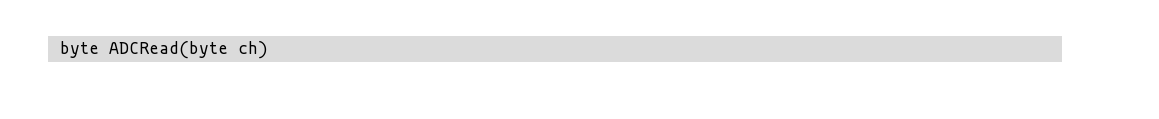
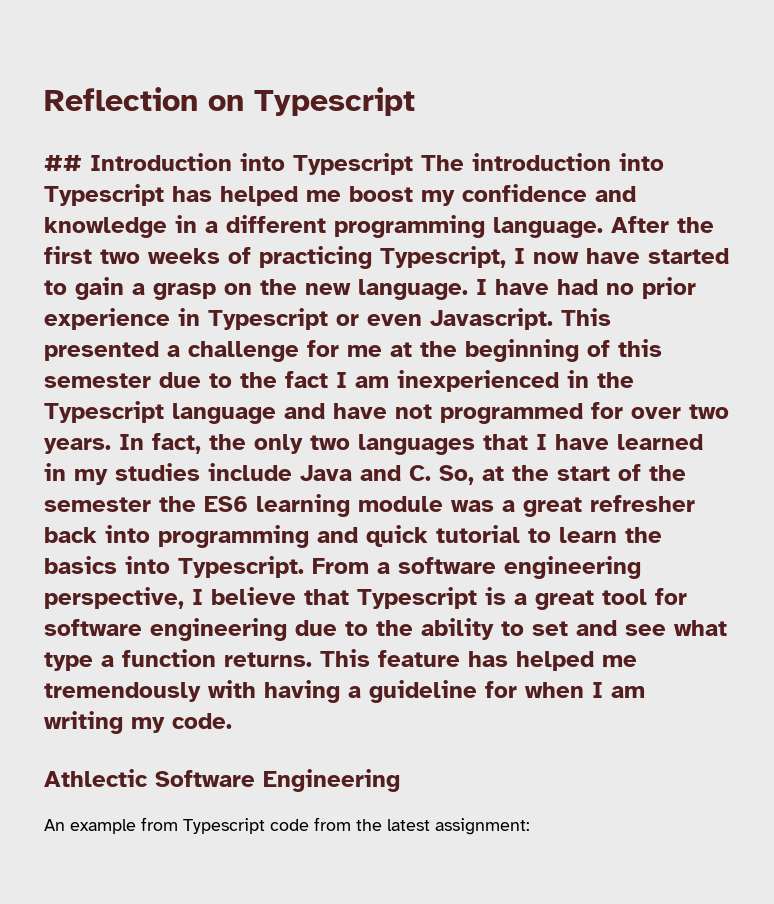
[59,41,268,59] byte ADCRead(byte ch) -> [44,87,415,116] [44,153,664,175] [44,184,636,206] [44,215,714,238] [44,246,729,269] [44,277,696,300] [44,308,611,330] [44,339,662,362] [44,370,634,392] [44,401,729,424] [44,433,703,455] [44,463,686,485] [44,494,695,517] [44,525,662,548] [44,556,641,579] [44,587,687,610] [44,618,727,641] [44,649,637,671] [44,680,645,703] [44,711,232,734] [44,769,400,792] [44,817,530,835] Reflection on Typescript // ## Introduction into Typescript The introduction into Typescript has helped me boost my confidence and knowledge in a different programming language. After the first two weeks of practicing Typescript, I now have started to gain a grasp on the new language. I have had no prior experience in Typescript or even Javascript. This presented a challenge for me at the beginning of this semester due to the fact I am inexperienced in the Typescript language and have not programmed for over two years. In fact, the only two languages that I have learned in my studies include Java and C. So, at the start of the semester the ES6 learning module was a great refresher back into programming and quick tutorial to learn the basics into Typescript. From a software engineering perspective, I believe that Typescript is a great tool for software engineering due to the ability to set and see what type a function returns. This feature has helped me tremendously with having a guideline for when I am writing my code. // Athlectic Software Engineering // An example from Typescript code from the latest assignment:

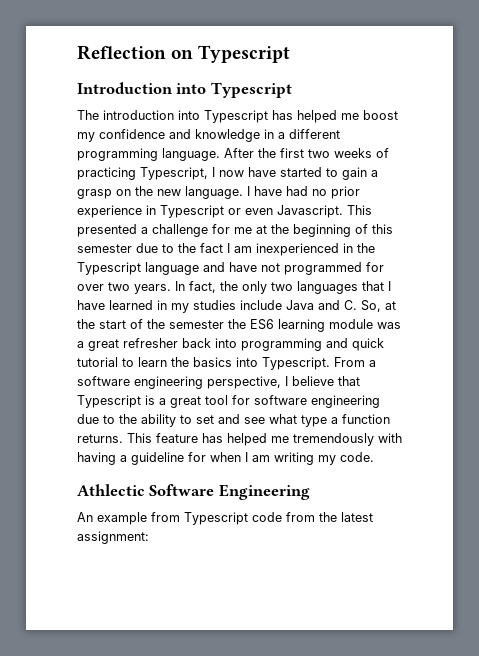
[44,155,82,171] ## -> (291, 54) none
(413, 164) none -> (292, 90) //

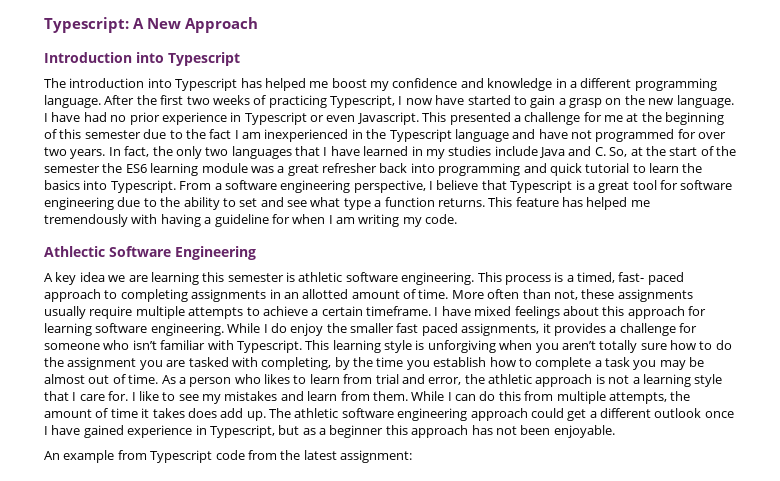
[77,45,291,63] Reflection on Typescript -> [44,17,259,33] Typescript: A New Approach
(310, 492) none -> [44,272,684,285] [44,289,693,302] [44,306,706,319] [44,323,697,336] [44,340,732,353] [44,357,705,370] [44,374,723,387] [44,391,691,404] [44,408,734,421] [44,425,615,438] // A key idea we are learning this semester is athletic software engineering. This process is a timed, fast- paced approach to completing assignments in an allotted amount of time. More often than not, these assignments usually require multiple attempts to achieve a certain timeframe. I have mixed feelings about this approach for learning software engineering. While I do enjoy the smaller fast paced assignments, it provides a challenge for someone who isn’t familiar with Typescript. This learning style is unforgiving when you aren’t totally sure how to do the assignment you are tasked with completing, by the time you establish how to complete a task you may be almost out of time. As a person who likes to learn from trial and error, the athletic approach is not a learning style that I care for. I like to see my mistakes and learn from them. While I can do this from multiple attempts, the amount of time it takes does add up. The athletic software engineering approach could get a different outlook once I have gained experience in Typescript, but as a beginner this approach has not been enjoyable.

